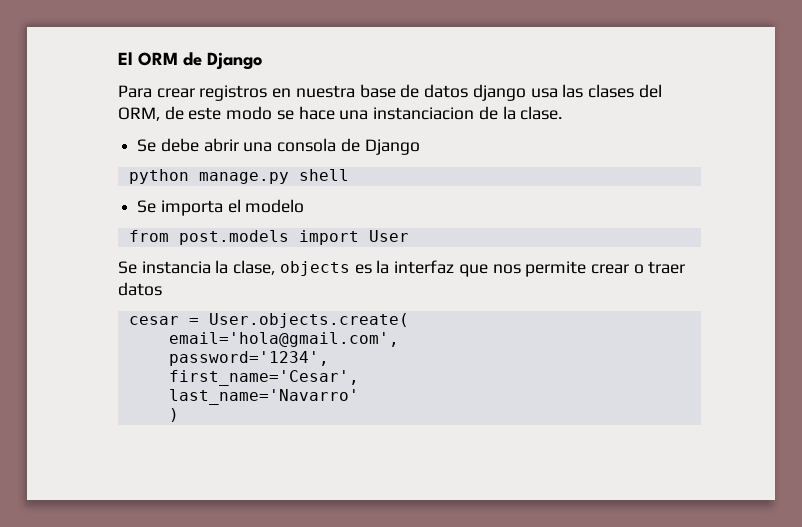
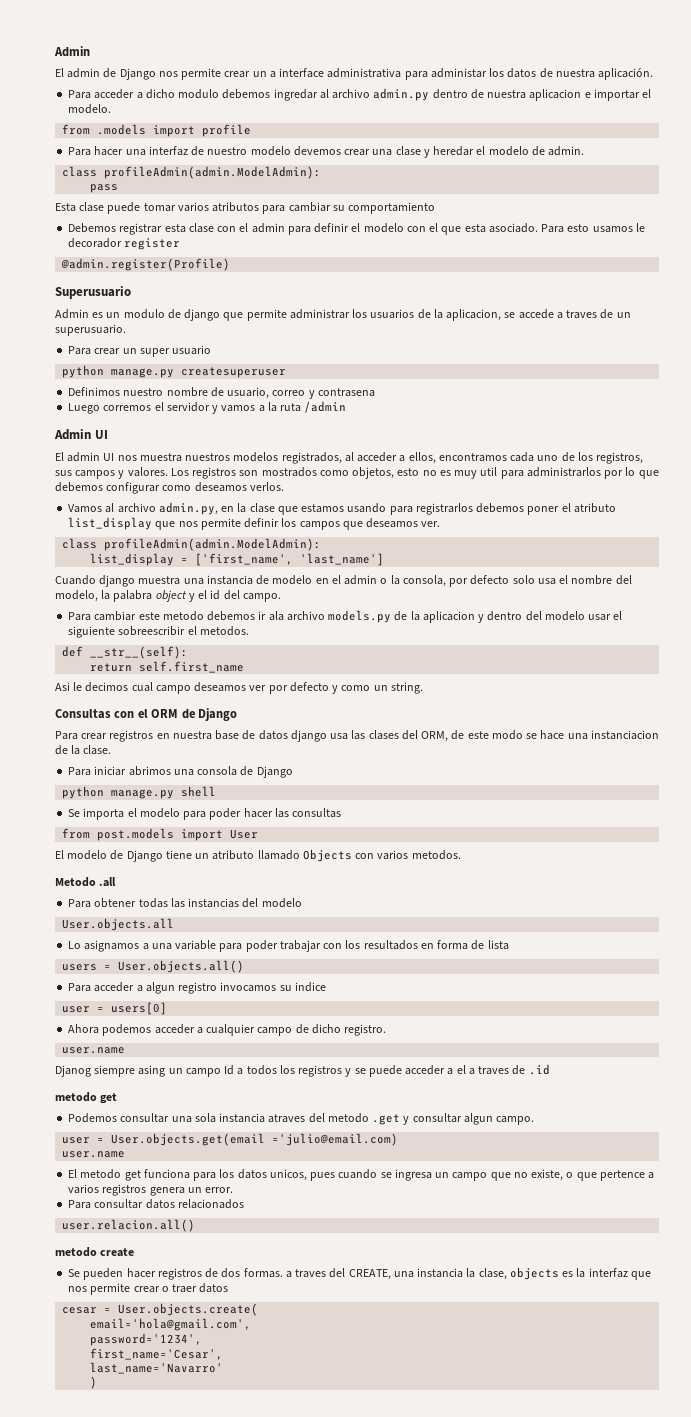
[118,52,133,65] El -> [54,46,90,57] [55,68,654,80] [68,88,652,101] [68,104,112,114] [62,124,252,137] [68,146,585,158] [62,166,322,179] [90,184,119,193] [55,202,436,214] [68,223,645,235] [68,238,181,250] [61,258,231,271] [55,286,131,299] [55,309,631,321] [55,324,126,336] [68,345,212,357] [62,365,287,378] [68,387,375,399] [68,401,347,414] [54,429,108,440] [55,452,644,464] [55,467,659,479] [55,482,284,494] [68,502,616,515] [68,517,441,530] [62,538,322,551] [90,553,385,566] [55,575,632,587] [55,590,281,602] [68,610,623,623] [68,626,249,638] [62,646,189,659] [90,661,245,673] [55,682,423,694] [55,709,148,719] Admin // El admin de Django nos permite crear un a interface administrativa para administar los datos de nuestra aplicación. // Para acceder a dicho modulo debemos ingredar al archivo admin.py dentro de nuestra aplicacion e importar el modelo. // from .models import profile // Para hacer una interfaz de nuestro modelo devemos crear una clase y heredar el modelo de admin. // class profileAdmin(admin.ModelAdmin): // pass // Esta clase puede tomar varios atributos para cambiar su comportamiento // Debemos registrar esta clase con el admin para definir el modelo con el que esta asociado. Para esto usamos le decorador register // @admin.register(Profile) // Superusuario // Admin es un modulo de django que permite administrar los usuarios de la aplicacion, se accede a traves de un superusuario. // Para crear un super usuario // python manage.py createsuperuser // Definimos nuestro nombre de usuario, correo y contrasena // Luego corremos el servidor y vamos a la ruta /admin // Admin UI // El admin UI nos muestra nuestros modelos registrados, al acceder a ellos, encontramos cada uno de los registros, sus campos y valores. Los registros son mostrados como objetos, esto no es muy util para administrarlos por lo que debemos configurar como deseamos verlos. // Vamos al archivo admin.py, en la clase que estamos usando para registrarlos debemos poner el atributo list_display que nos permite definir los campos que deseamos ver. // class profileAdmin(admin.ModelAdmin): // list_display = ['first_name', 'last_name'] // Cuando django muestra una instancia de modelo en el admin o la consola, por defecto solo usa el nombre del modelo, la palabra object y el id del campo. // Para cambiar este metodo debemos ir ala archivo models.py de la aplicacion y dentro del modelo usar el siguiente sobreescribir el metodos. // def __str__(self): // return self.first_name // Asi le decimos cual campo deseamos ver por defecto y como un string. // Consultas con el
[137,138,239,152] Se debe abrir -> [68,766,171,776] Para iniciar abrimos
(305, 206) none -> [183,808,342,820] para poder hacer las consultas
[118,261,137,274] Se -> [55,849,461,862] [55,877,117,887] [68,898,302,908] [62,918,175,931] [68,940,509,952] [62,960,245,973] [68,982,326,994] [62,1002,168,1015] [68,1024,387,1036] [62,1047,126,1054] [55,1064,550,1077] [55,1092,118,1104] [68,1113,535,1125] [62,1133,399,1146] [62,1151,126,1158] [68,1169,655,1181] [68,1184,234,1196] [68,1199,244,1209] [62,1219,196,1232] [55,1247,135,1257] [68,1268,414,1280] El modelo de Django tiene un atributo llamado Objects con varios metodos. // Metodo .all // Para obtener todas las instancias del modelo // User.objects.all // Lo asignamos a una variable para poder trabajar con los resultados en forma de lista // users = User.objects.all() // Para acceder a algun registro invocamos su indice // user = users[0] // Ahora podemos acceder a cualquier campo de dicho registro. // user.name // Djanog siempre asing un campo Id a todos los registros y se puede acceder a el a traves de .id // metodo get // Podemos consultar una sola instancia atraves del metodo .get y consultar algun campo. // user = User.objects.get(email ='julio@email.com) // user.name // El metodo get funciona para los datos unicos, pues cuando se ingresa un campo que no existe, o que pertence a varios registros genera un error. // Para consultar datos relacionados // user.relacion.all() // metodo create // Se pueden hacer registros de dos formas. a traves del CREATE, una

